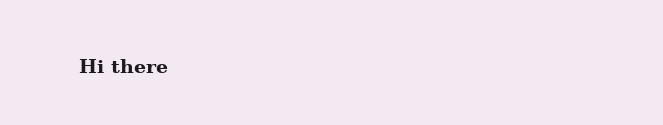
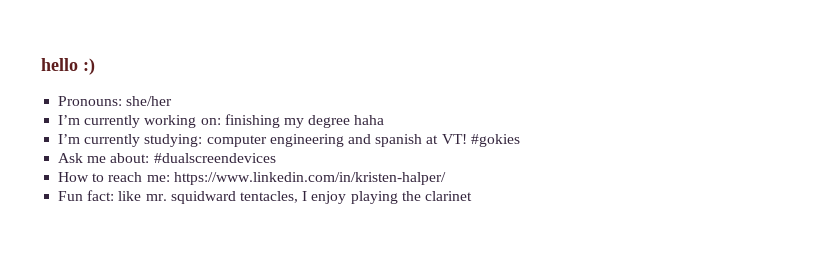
[79,59,168,73] Hi there -> [41,58,95,75] [58,96,173,106] [58,114,385,128] [58,134,520,147] [58,153,276,163] [58,172,446,185] [58,190,472,204] hello :) // Pronouns: she/her // I’m currently working on: finishing my degree haha // I’m currently studying: computer engineering and spanish at VT! #gokies // Ask me about: #dualscreendevices // How to reach me: https://www.linkedin.com/in/kristen-halper/ // Fun fact: like mr. squidward tentacles, I enjoy playing the clarinet

